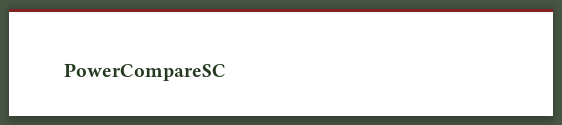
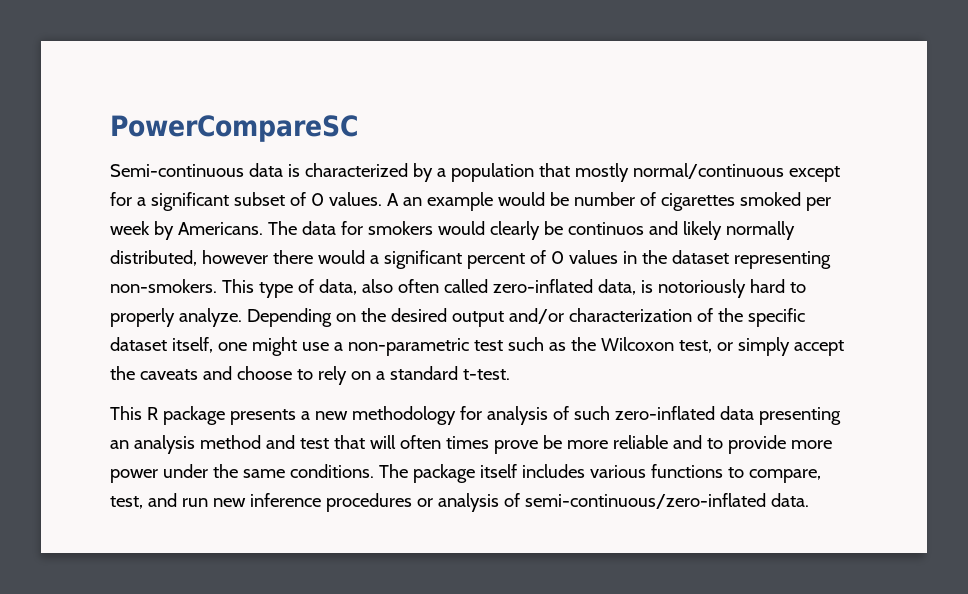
(226, 72) none -> [110,163,840,182] [110,192,831,211] [110,221,795,240] [110,250,831,269] [110,279,806,298] [110,308,805,327] [110,337,844,356] [110,366,510,385] [110,406,841,425] [110,435,832,454] [110,464,821,483] [110,493,809,512] // Semi-continuous data is characterized by a population that mostly normal/continuous except for a significant subset of 0 values. A an example would be number of cigarettes smoked per week by Americans. The data for smokers would clearly be continuos and likely normally distributed, however there would a significant percent of 0 values in the dataset representing non-smokers. This type of data, also often called zero-inflated data, is notoriously hard to properly analyze. Depending on the desired output and/or characterization of the specific dataset itself, one might use a non-parametric test such as the Wilcoxon test, or simply accept the caveats and choose to rely on a standard t-test. // This R package presents a new methodology for analysis of such zero-inflated data presenting an analysis method and test that will often times prove be more reliable and to provide more power under the same conditions. The package itself includes various functions to compare, test, and run new inference procedures or analysis of semi-continuous/zero-inflated data.

